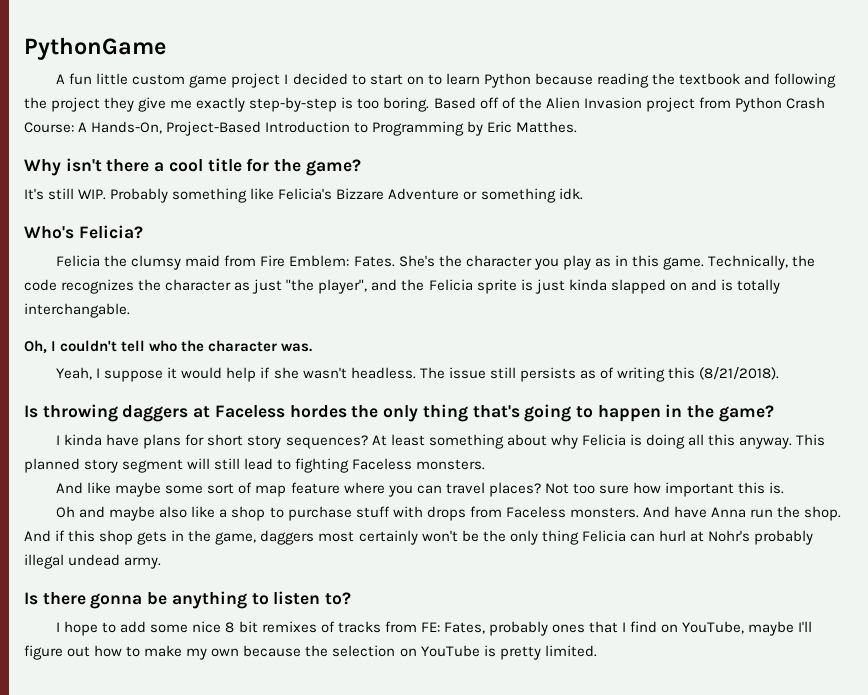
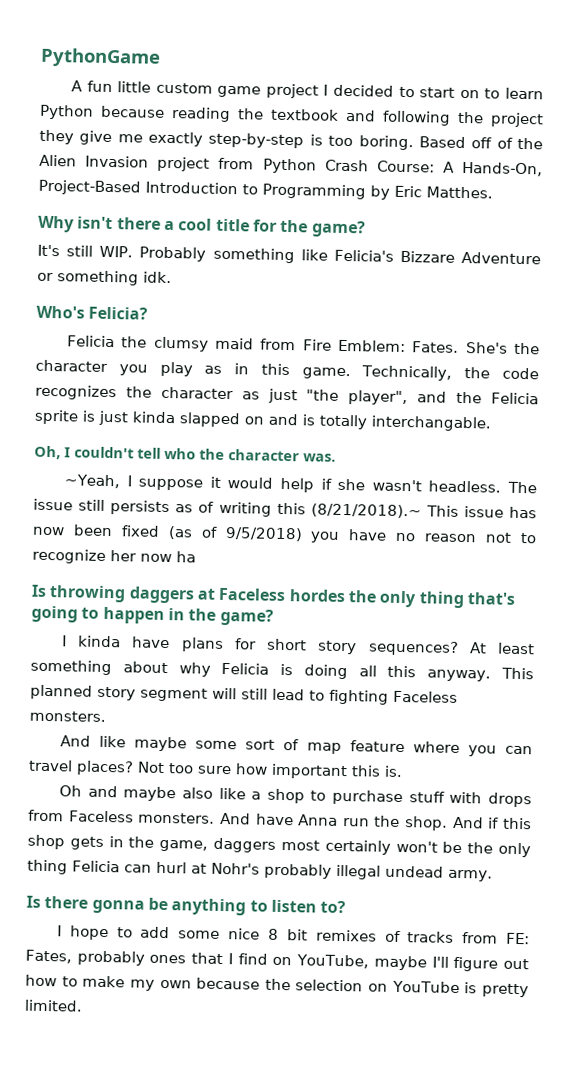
[56,367,93,380] Yeah, -> [63,474,120,489] ~Yeah,
[699,367,780,380] (8/21/2018). -> [310,503,537,519] [32,524,538,544] [32,548,196,564] (8/21/2018).~ This issue has now been fixed (as of 9/5/2018) you have no reason not to recognize her now ha

